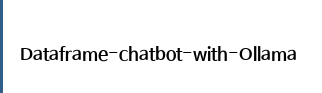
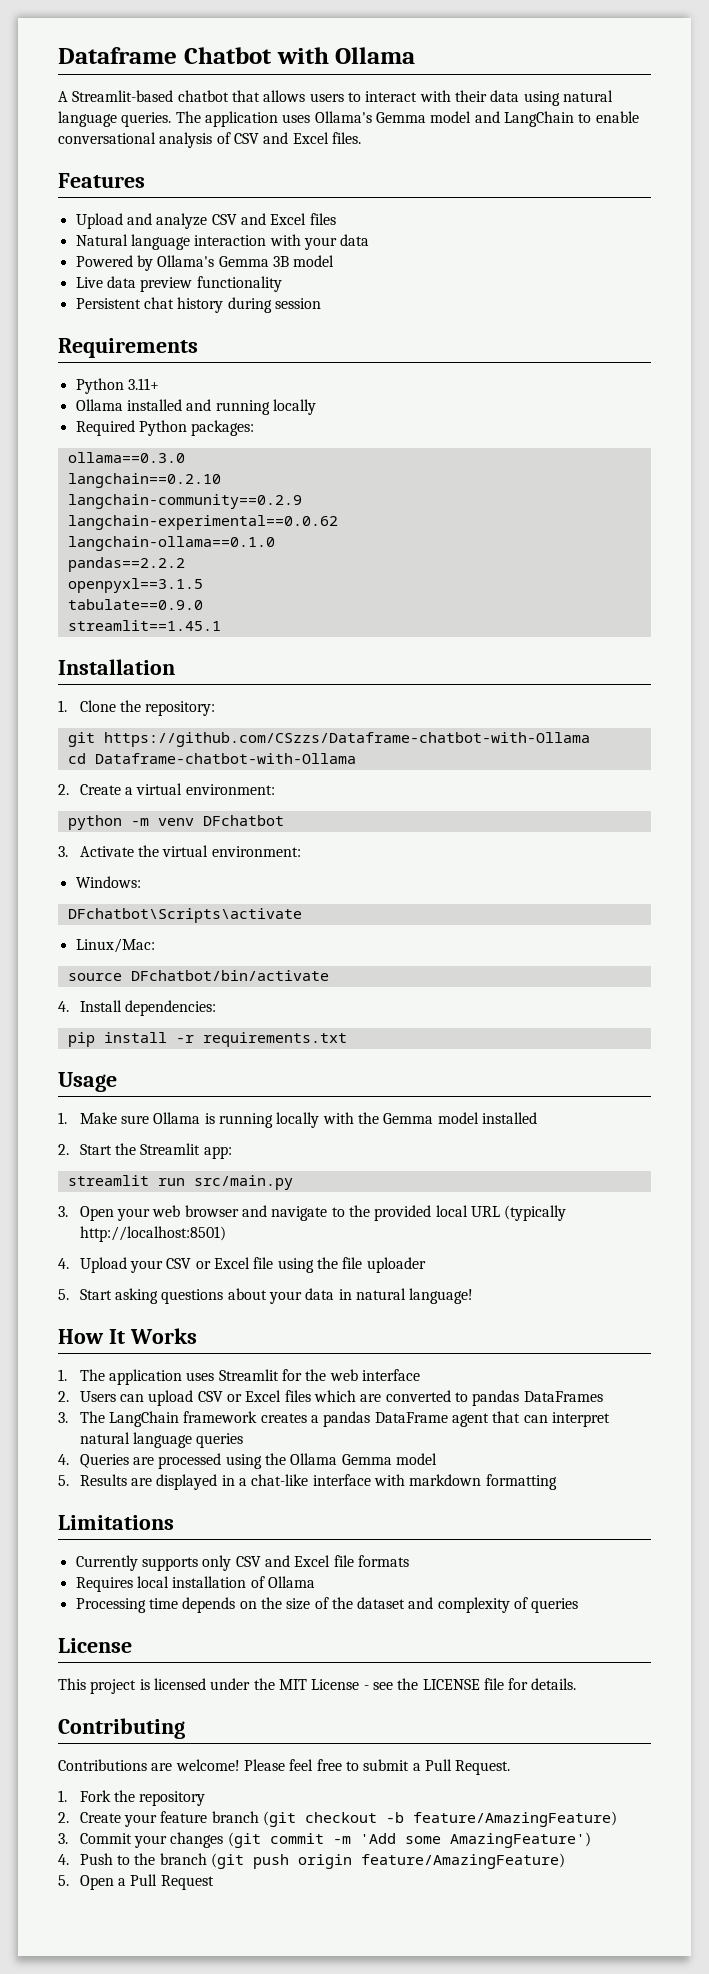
[20,46,297,62] Dataframe-chatbot-with-Ollama -> [58,47,416,64] [58,90,613,106] [58,111,639,127] [58,132,361,148] [58,173,145,188] [75,213,336,229] [75,234,370,250] [75,255,335,271] [75,276,282,292] [75,297,321,313] [58,338,198,358] [75,378,159,394] [75,399,316,415] [75,420,255,436] [67,452,185,463] [67,473,221,488] [67,494,302,509] [67,515,338,530] [67,536,275,551] [67,557,185,572] [67,578,203,593] [67,599,203,610] [67,620,221,631] [58,659,175,675] [58,700,216,716] [67,732,590,747] [67,753,356,764] [58,783,275,795] [67,815,284,830] [58,845,301,857] [75,876,141,888] [67,908,302,923] [75,938,155,953] [67,970,329,981] [58,1000,217,1016] [67,1032,347,1047] [58,1072,117,1092] [58,1112,537,1128] [58,1143,232,1159] [67,1175,293,1190] [58,1205,567,1221] [79,1226,226,1242] [58,1257,426,1273] [58,1288,474,1304] [58,1328,197,1344] [58,1369,421,1385] [58,1390,603,1406] [58,1411,610,1427] [79,1432,244,1448] [58,1453,438,1469] [58,1474,557,1490] [58,1515,174,1530] [75,1555,409,1571] [75,1576,315,1592] [75,1597,579,1613] [58,1638,132,1653] [58,1678,577,1694] [58,1718,185,1739] [58,1759,511,1775] [58,1790,206,1806] [58,1811,618,1827] [58,1832,591,1848] [58,1853,566,1869] [58,1874,214,1890] Dataframe Chatbot with Ollama // A Streamlit-based chatbot that allows users to interact with their data using natural language queries. The application uses Ollama's Gemma model and LangChain to enable conversational analysis of CSV and Excel files. // Features // Upload and analyze CSV and Excel files // Natural language interaction with your data // Powered by Ollama's Gemma 3B model // Live data preview functionality // Persistent chat history during session // Requirements // Python 3.11+ // Ollama installed and running locally // Required Python packages: // ollama==0.3.0 // langchain==0.2.10 // langchain-community==0.2.9 // langchain-experimental==0.0.62 // langchain-ollama==0.1.0 // pandas==2.2.2 // openpyxl==3.1.5 // tabulate==0.9.0 // streamlit==1.45.1 // Installation // 1. Clone the repository: // git https://github.com/CSzzs/Dataframe-chatbot-with-Ollama // cd Dataframe-chatbot-with-Ollama // 2. Create a virtual environment: // python -m venv DFchatbot // 3. Activate the virtual environment: // Windows: // DFchatbot\Scripts\activate // Linux/Mac: // source DFchatbot/bin/activate // 4. Install dependencies: // pip install -r requirements.txt // Usage // 1. Make sure Ollama is running locally with the Gemma model installed // 2. Start the Streamlit app: // streamlit run src/main.py // 3. Open your web browser and navigate to the provided local URL (typically http://localhost:8501) // 4. Upload your CSV or Excel file using the file uploader // 5. Start asking questions about your data in natural language! // How It Works // 1. The application uses Streamlit for the web interface // 2. Users can upload CSV or Excel files which are converted to pandas DataFrames // 3. The LangChain framework creates a pandas DataFrame agent that can interpret natural language queries // 4. Queries are processed using the Ollama Gemma model // 5. Results are displayed in a chat-like interface with markdown formatting // Limitations // Currently supports only CSV and Excel file formats // Requires local installation of Ollama // Processing time depends on the size of the dataset and complexity of queries // License // This project is licensed under the MIT License - see the LICENSE file for details. // Contributing // Contributions are welcome! Please feel free to submit a Pull Request. // 1. Fork the repository // 2. Create your feature branch (git checkout -b feature/AmazingFeature) // 3. Commit your changes (git commit -m 'Add some AmazingFeature') // 4. Push to the branch (git push origin feature/AmazingFeature) // 5. Open a Pull Request

